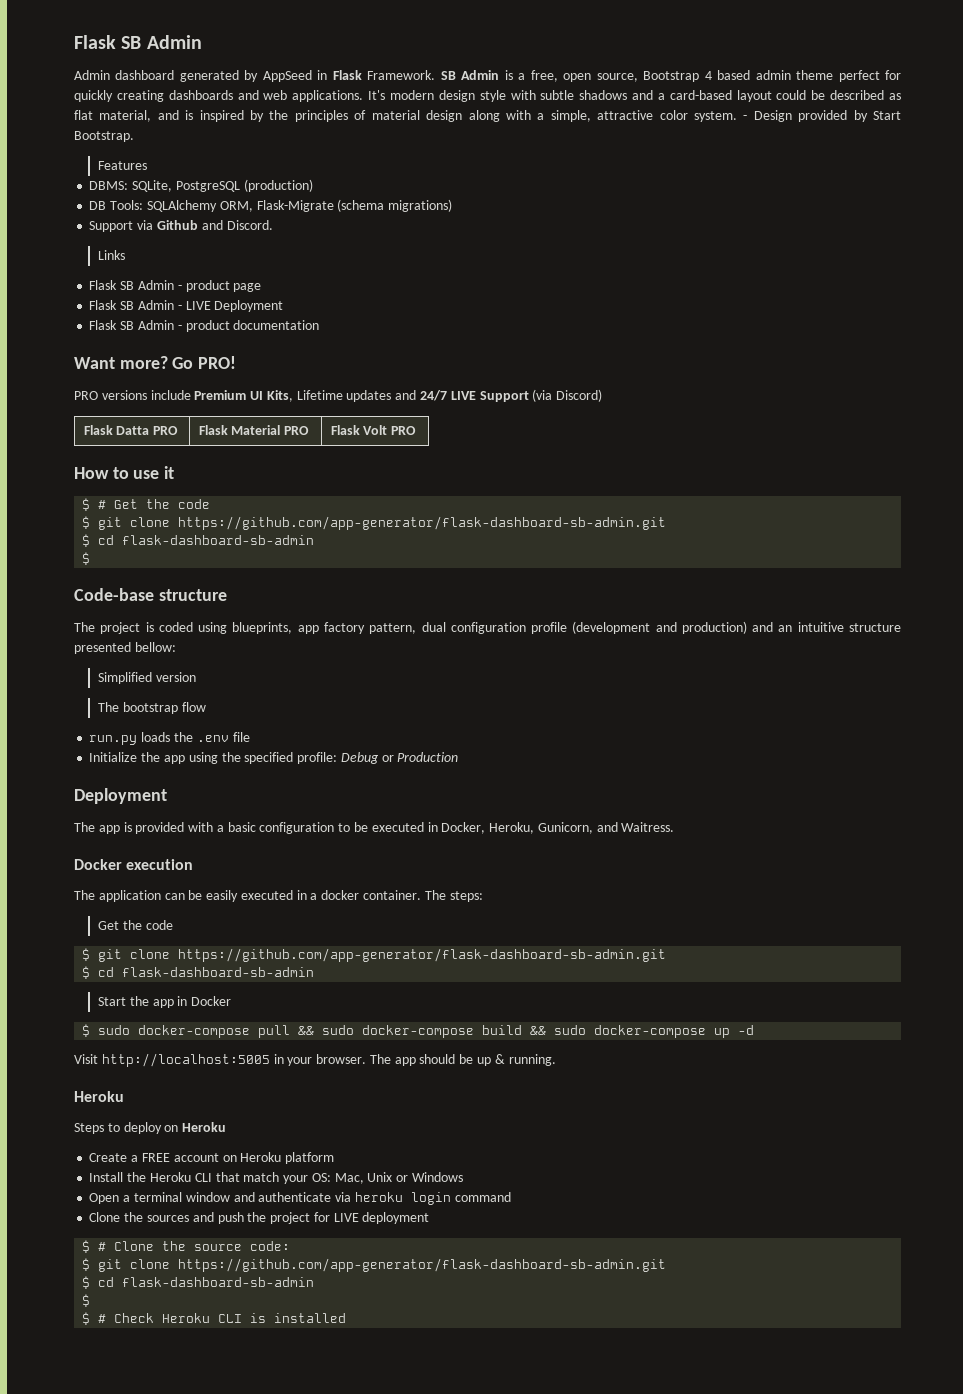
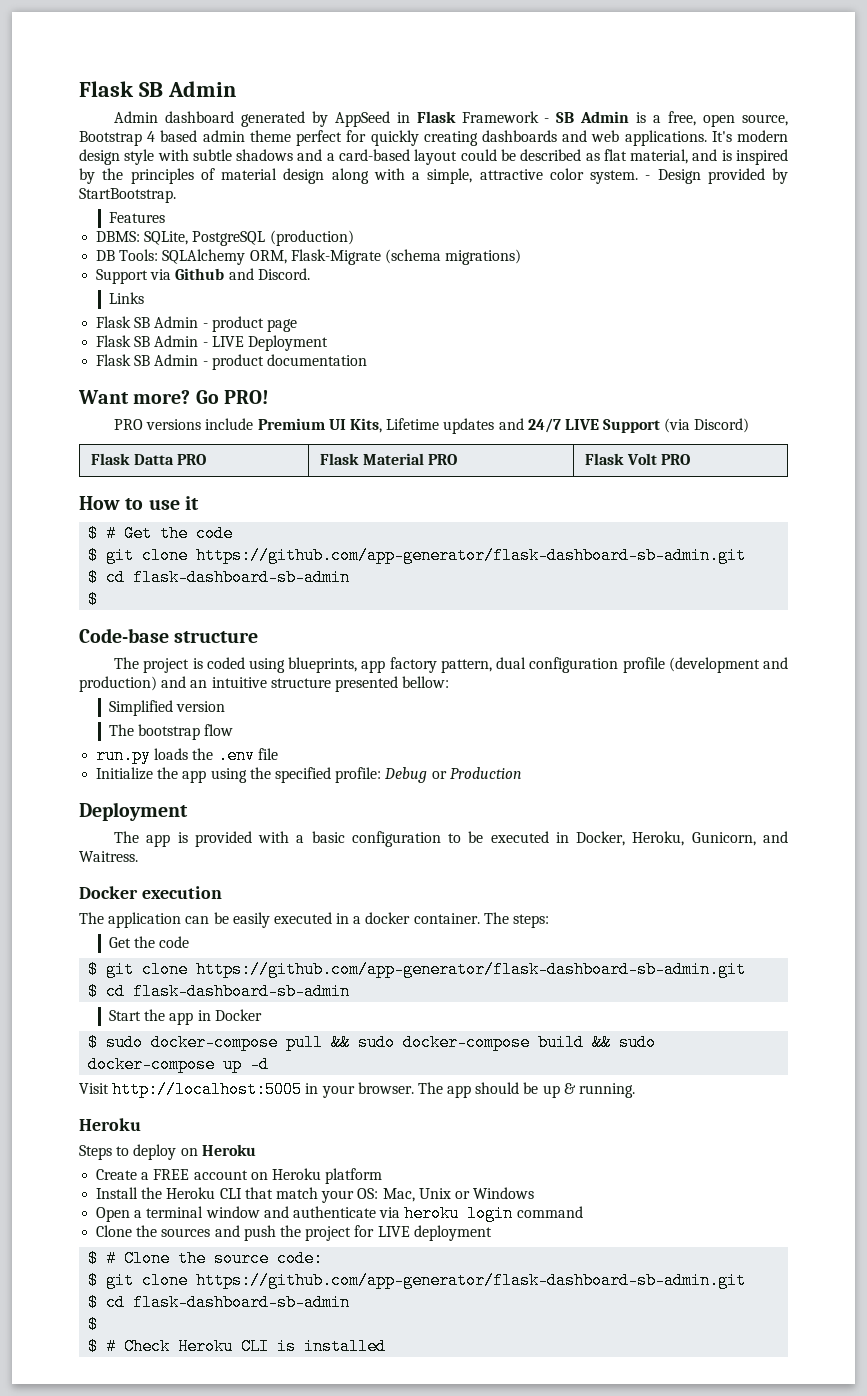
[367,70,436,80] Framework. -> [461,111,550,123] Framework -
[873,111,901,120] [74,131,134,142] Start Bootstrap. -> [79,188,176,203] StartBootstrap.

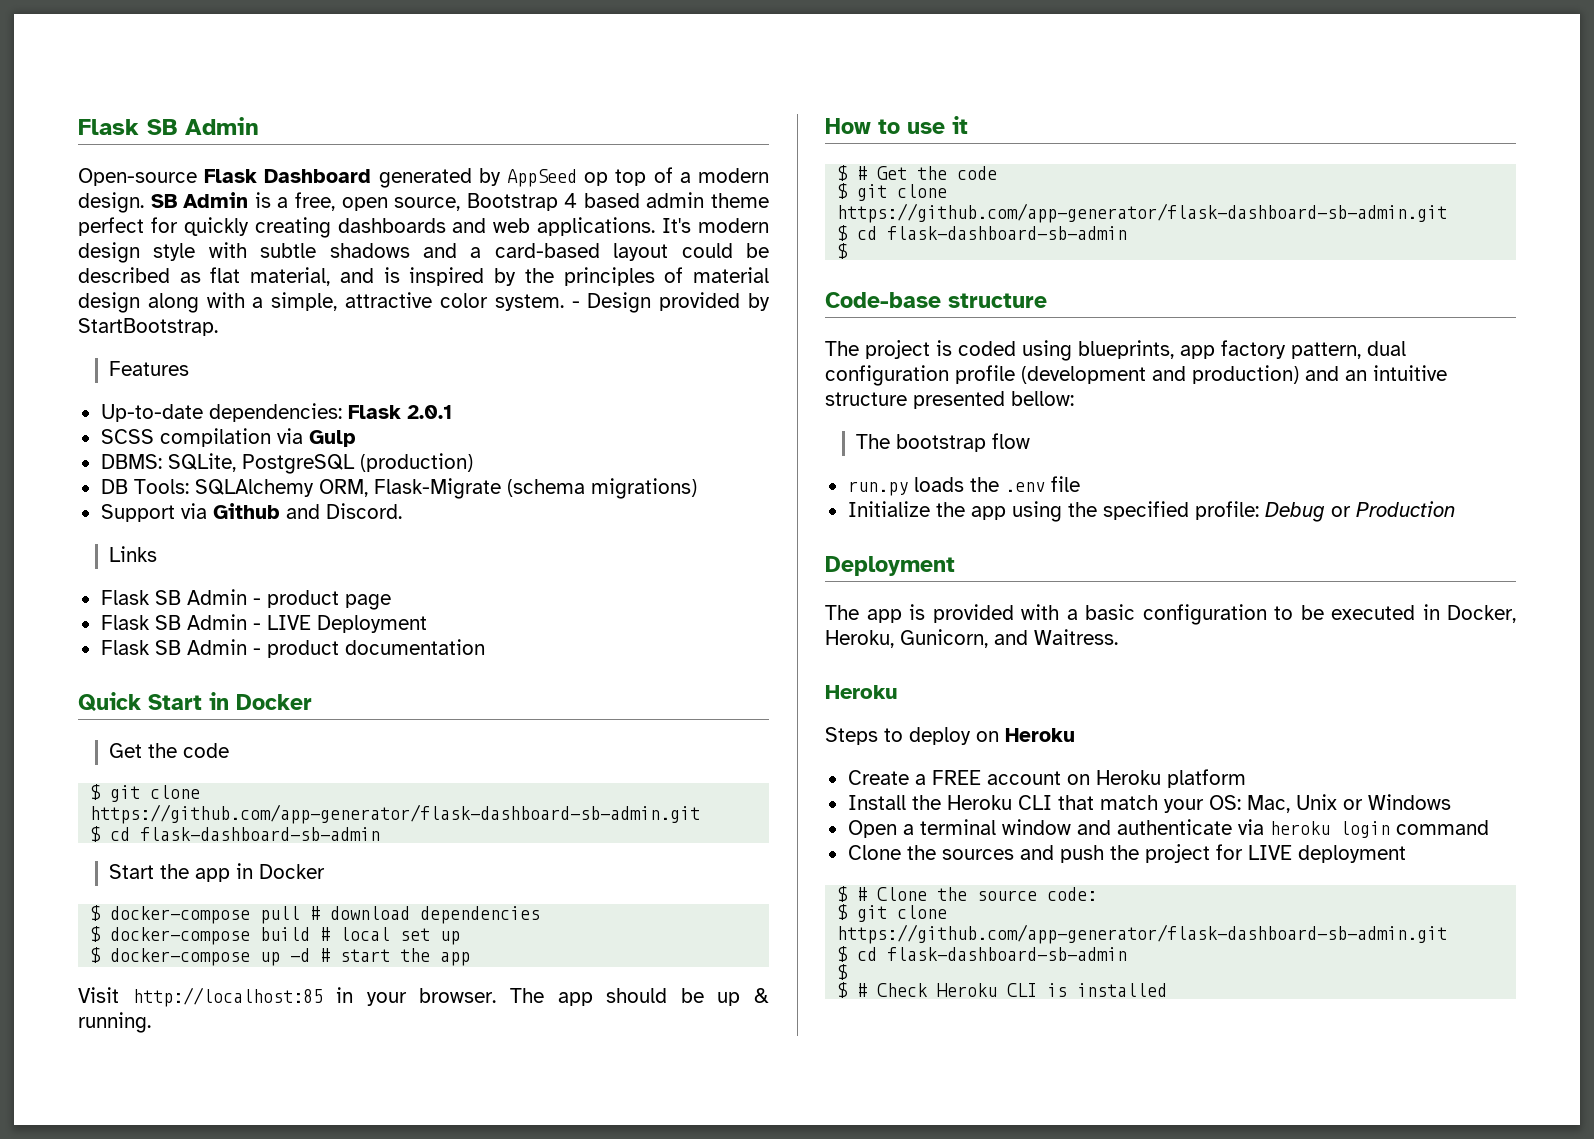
[114,111,550,127] Admin dashboard generated by AppSeed in Flask Framework - -> [78,167,770,188] [78,192,144,213] Open-source Flask Dashboard generated by AppSeed op top of a modern design.
(166, 217) none -> [100,403,452,422] [100,428,356,447] // Up-to-date dependencies: Flask 2.0.1 // SCSS compilation via Gulp
[78,390,269,404] [114,418,750,434] [91,453,206,465] [320,453,457,465] [585,453,690,465] Want more? Go PRO! // PRO versions include Premium UI Kits, Lifetime updates and 24/7 LIVE Support (via Discord) // Flask Datta PRO | Flask Material PRO | Flask Volt PRO -> [78,692,312,712] [108,743,229,758] [90,784,201,802] [90,804,701,824] [90,826,381,842] [108,863,325,882] [90,905,541,924] [90,926,461,945] [90,947,471,966] [78,987,770,1007] [78,1012,151,1033] Quick Start in Docker // Get the code // $ git clone https://github.com/app-generator/flask-dashboard-sb-admin.git // $ cd flask-dashboard-sb-admin // Start the app in Docker // $ docker-compose pull # download dependencies // $ docker-compose build # local set up // $ docker-compose up -d # start the app // Visit http://localhost:85 in your browser. The app should be up & running.
[109,700,226,716] // Simplified version -> (1074, 398) none
[79,886,222,899] [79,912,550,928] [109,936,190,948] [88,961,747,978] [88,983,351,1000] [109,1009,262,1025] [88,1034,657,1051] [88,1056,270,1073] [79,1081,636,1098] // Docker execution // The application can be easily executed in a docker container. The steps: // Get the code // $ git clone https://github.com/app-generator/flask-dashboard-sb-admin.git // $ cd flask-dashboard-sb-admin // Start the app in Docker // $ sudo docker-compose pull && sudo docker-compose build && sudo docker-compose up -d // Visit http://localhost:5005 in your browser. The app should be up & running. -> (1118, 637) none

